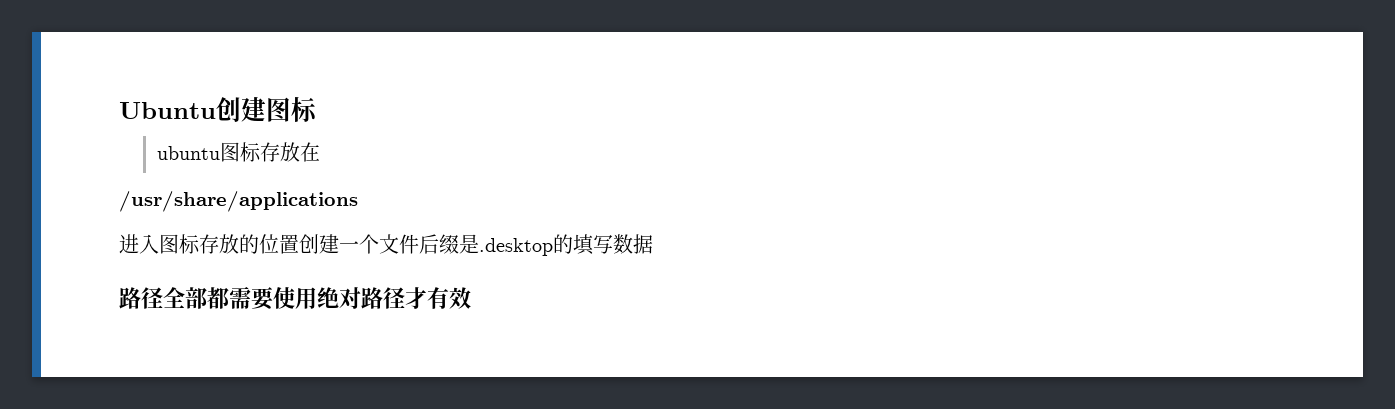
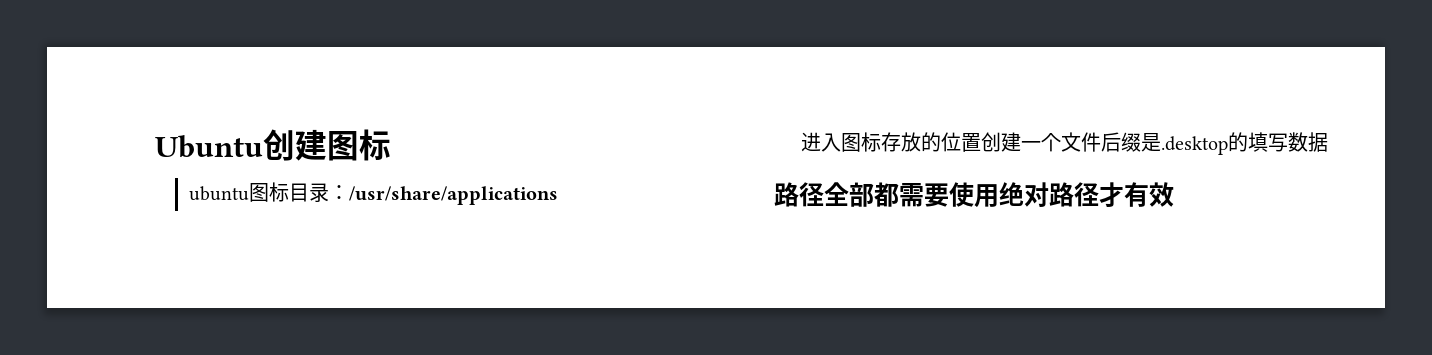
[260,142,321,162] 存放在 // -> [288,183,349,202] 目录：

